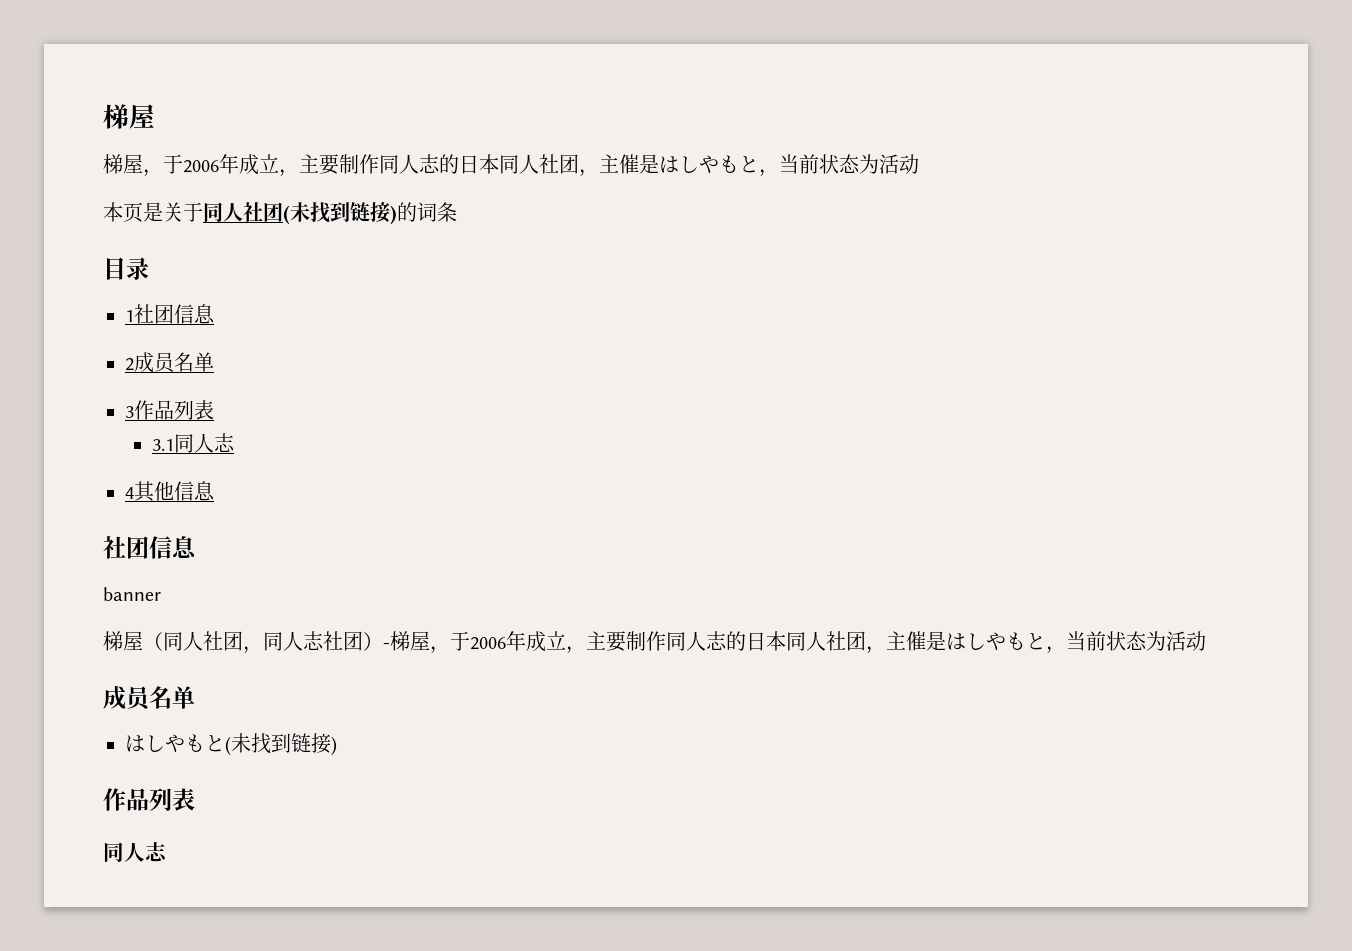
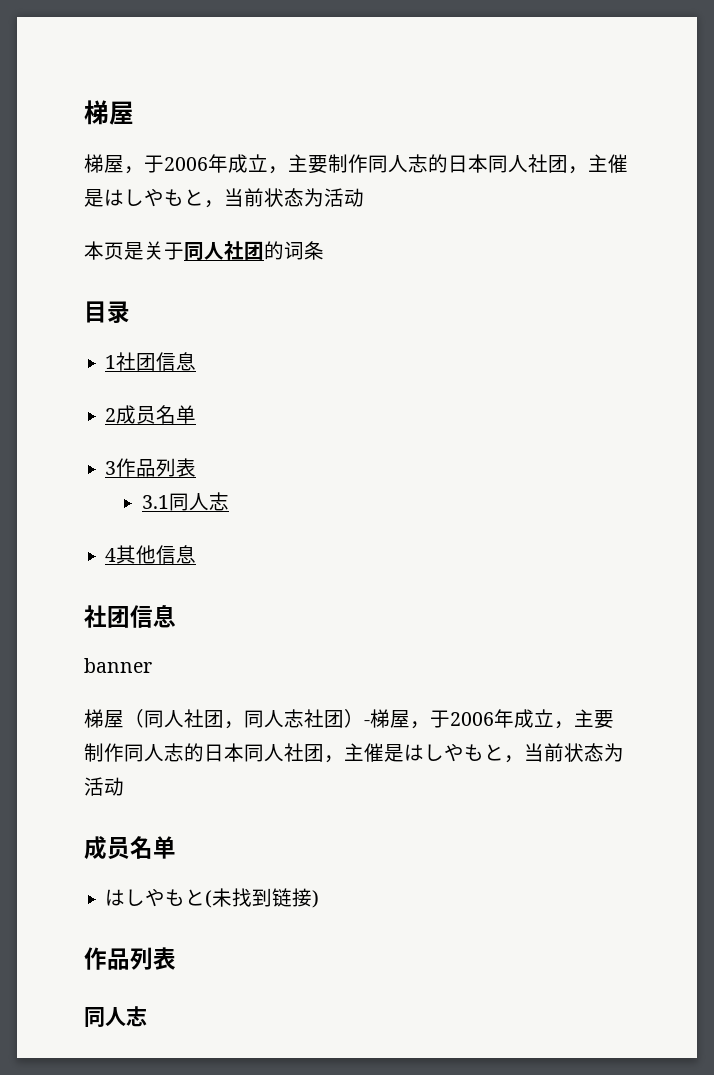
[283,202,397,225] (未找到链接) -> (264, 250) none

